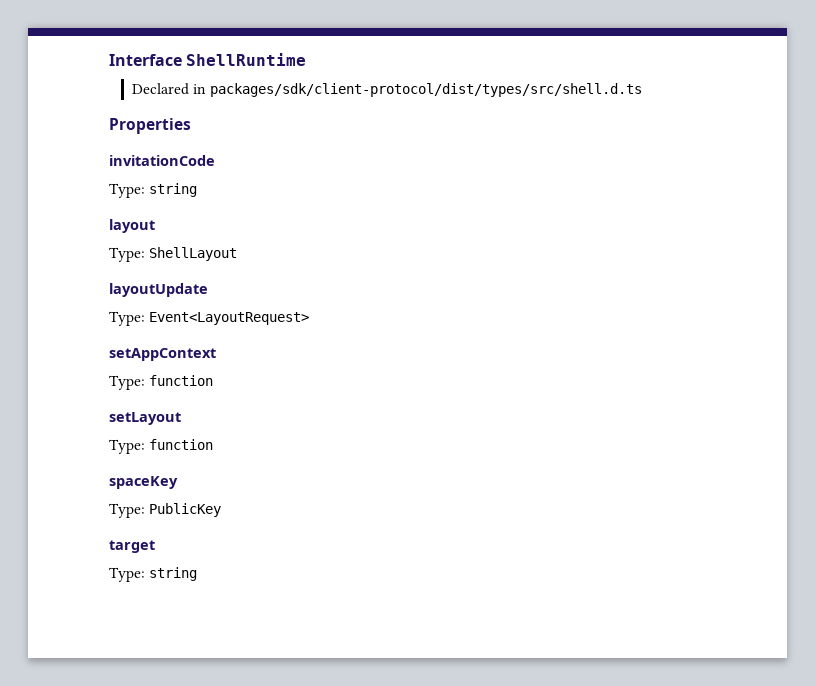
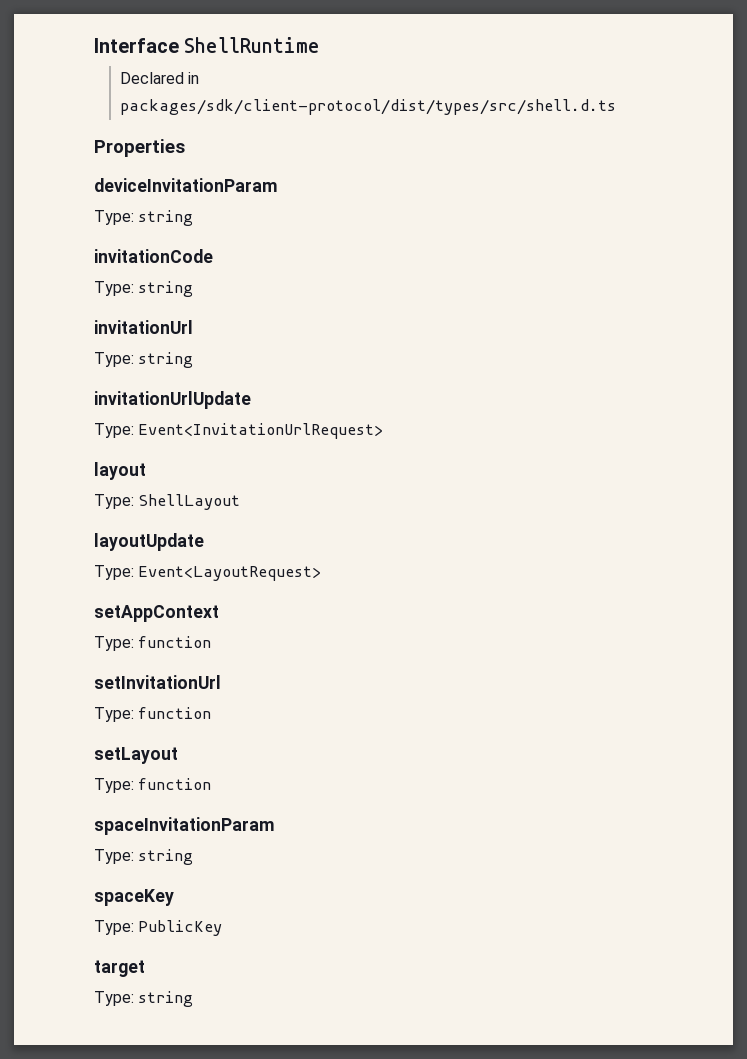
(191, 126) none -> [94,178,278,192] [94,210,194,226] // deviceInvitationParam // Type: string
(198, 190) none -> [94,320,193,334] [94,352,194,368] [94,391,251,409] [94,423,384,439] // invitationUrl // Type: string // invitationUrlUpdate // Type: Event<InvitationUrlRequest>
(214, 380) none -> [94,675,221,689] [94,707,212,722] // setInvitationUrl // Type: function
(214, 444) none -> [94,817,275,835] [94,849,194,865] // spaceInvitationParam // Type: string

